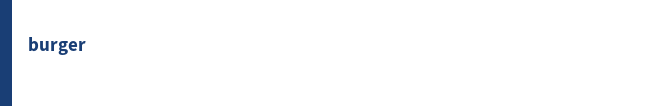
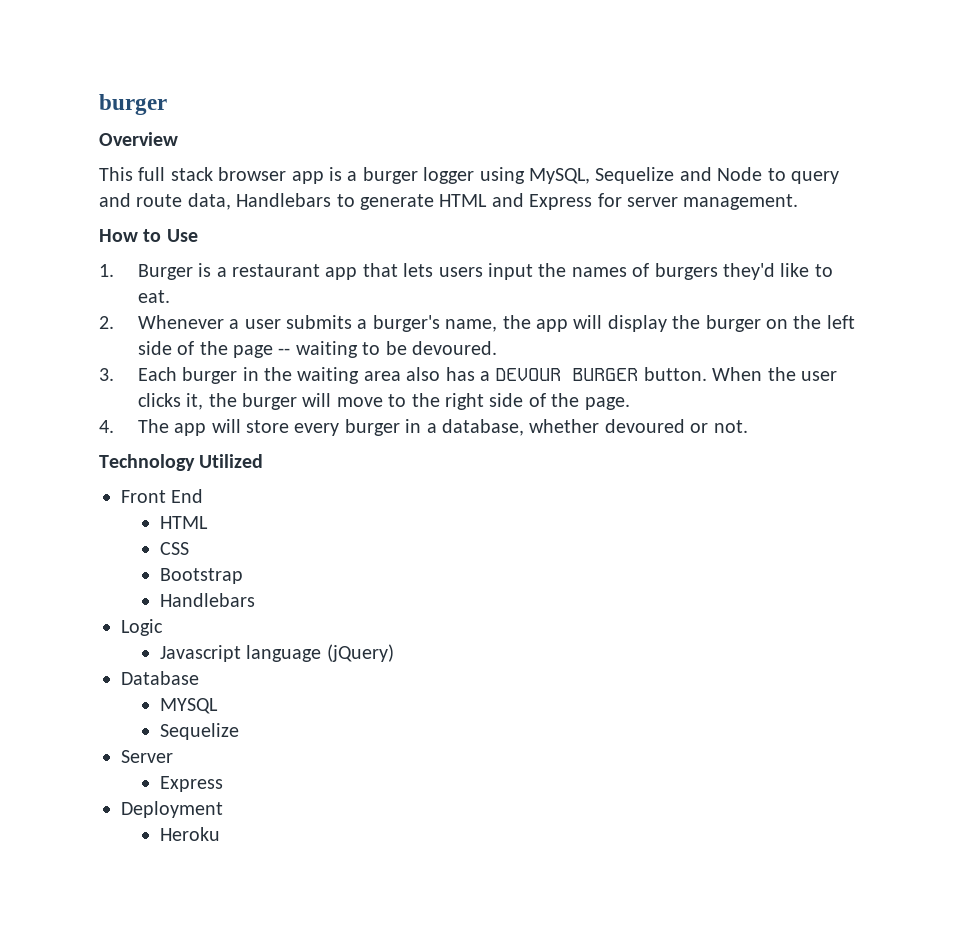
[28,37,86,55] burger -> [99,94,167,115] [99,132,178,146] [99,167,839,184] [99,193,799,210] [99,229,198,242] [99,263,833,280] [137,290,170,303] [99,315,855,332] [137,341,497,358] [99,367,837,384] [137,393,630,410] [99,419,748,436] [99,454,264,471] [121,489,204,503] [159,516,208,529] [159,542,189,555] [159,568,243,584] [159,593,255,607] [121,619,163,636] [159,644,394,662] [121,671,199,685] [159,698,218,714] [159,723,239,740] [121,750,173,763] [159,776,223,792] [121,801,223,818] [159,827,220,841] burger // Overview // This full stack browser app is a burger logger using MySQL, Sequelize and Node to query and route data, Handlebars to generate HTML and Express for server management. // How to Use // 1. Burger is a restaurant app that lets users input the names of burgers they'd like to eat. // 2. Whenever a user submits a burger's name, the app will display the burger on the left side of the page -- waiting to be devoured. // 3. Each burger in the waiting area also has a DEVOUR BURGER button. When the user clicks it, the burger will move to the right side of the page. // 4. The app will store every burger in a database, whether devoured or not. // Technology Utilized // Front End // HTML // CSS // Bootstrap // Handlebars // Logic // Javascript language (jQuery) // Database // MYSQL // Sequelize // Server // Express // Deployment // Heroku

